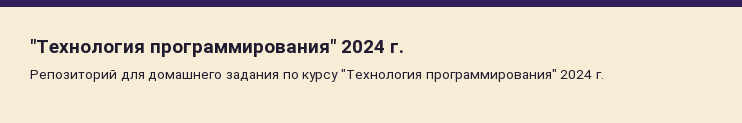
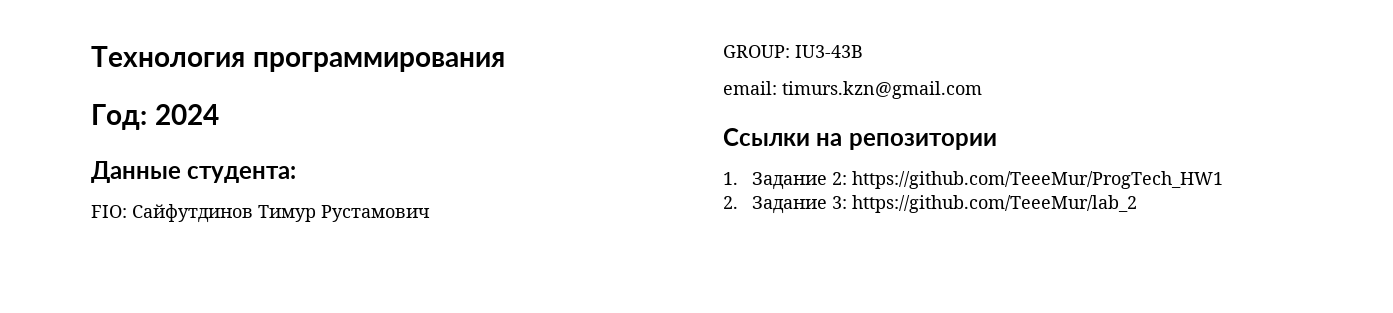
[30,39,405,57] [30,69,604,82] "Технология программирования" 2024 г. // Репозиторий для домашнего задания по курсу "Технология программирования" 2024 г. -> [91,46,505,72] [91,104,219,130] [91,161,297,183] [91,204,430,223] [723,45,863,58] [723,81,982,99] [723,128,997,150] [723,171,1224,190] [723,195,1138,214] Технология программирования // Год: 2024 // Данные студента: // FIO: Сайфутдинов Тимур Рустамович // GROUP: IU3-43B // email: timurs.kzn@gmail.com // Ссылки на репозитории // 1. Задание 2: https://github.com/TeeeMur/ProgTech_HW1 // 2. Задание 3: https://github.com/TeeeMur/lab_2

